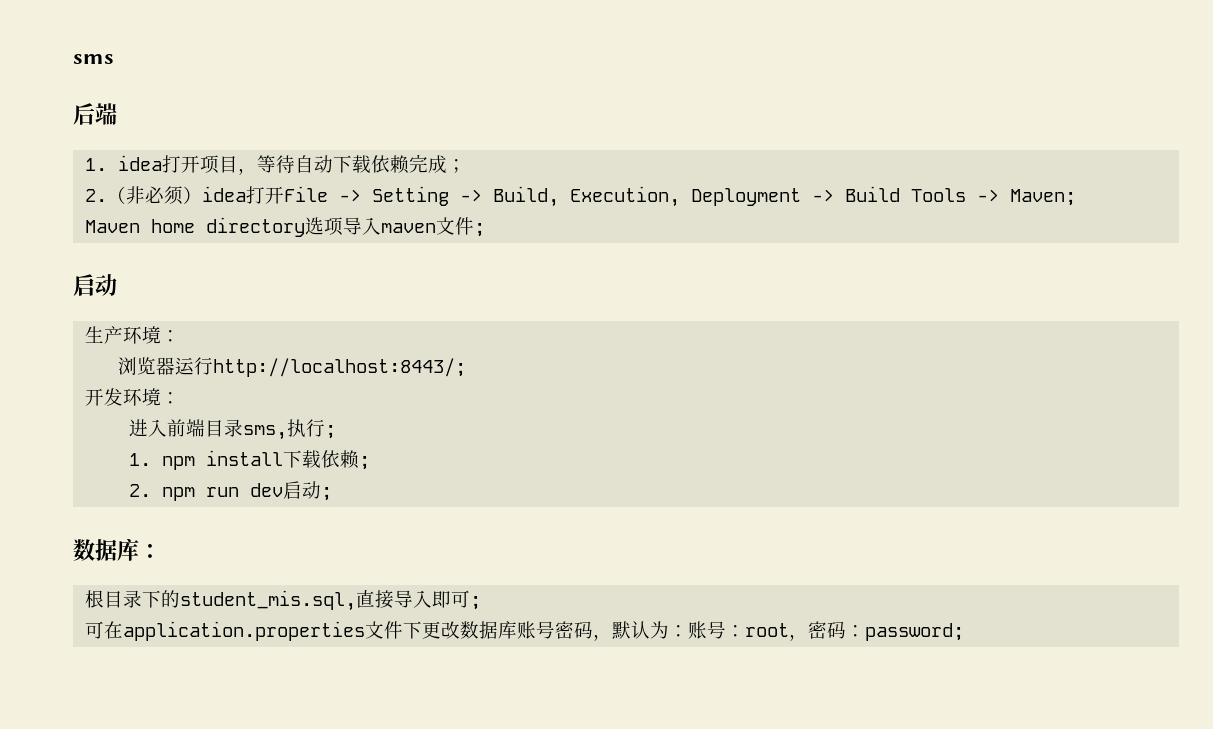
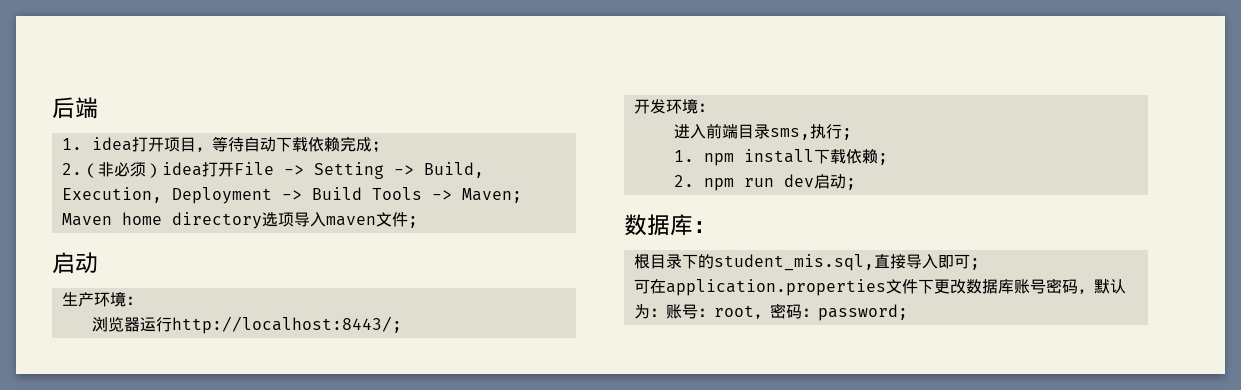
[73,54,114,64] sms // -> (52, 108) none

